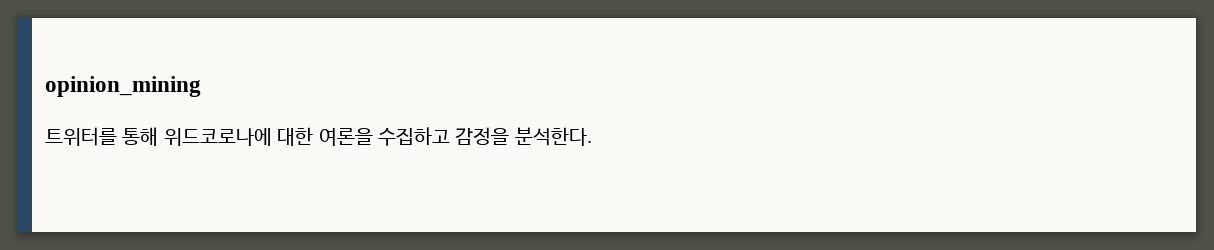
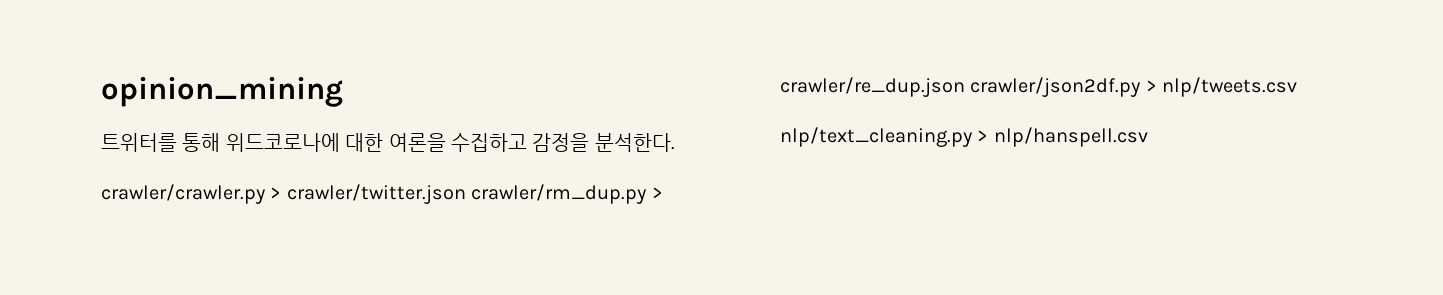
(592, 136) none -> [101,184,663,204] [780,77,1298,97] [780,127,1148,147] // crawler/crawler.py > crawler/twitter.json crawler/rm_dup.py > crawler/re_dup.json crawler/json2df.py > nlp/tweets.csv // nlp/text_cleaning.py > nlp/hanspell.csv

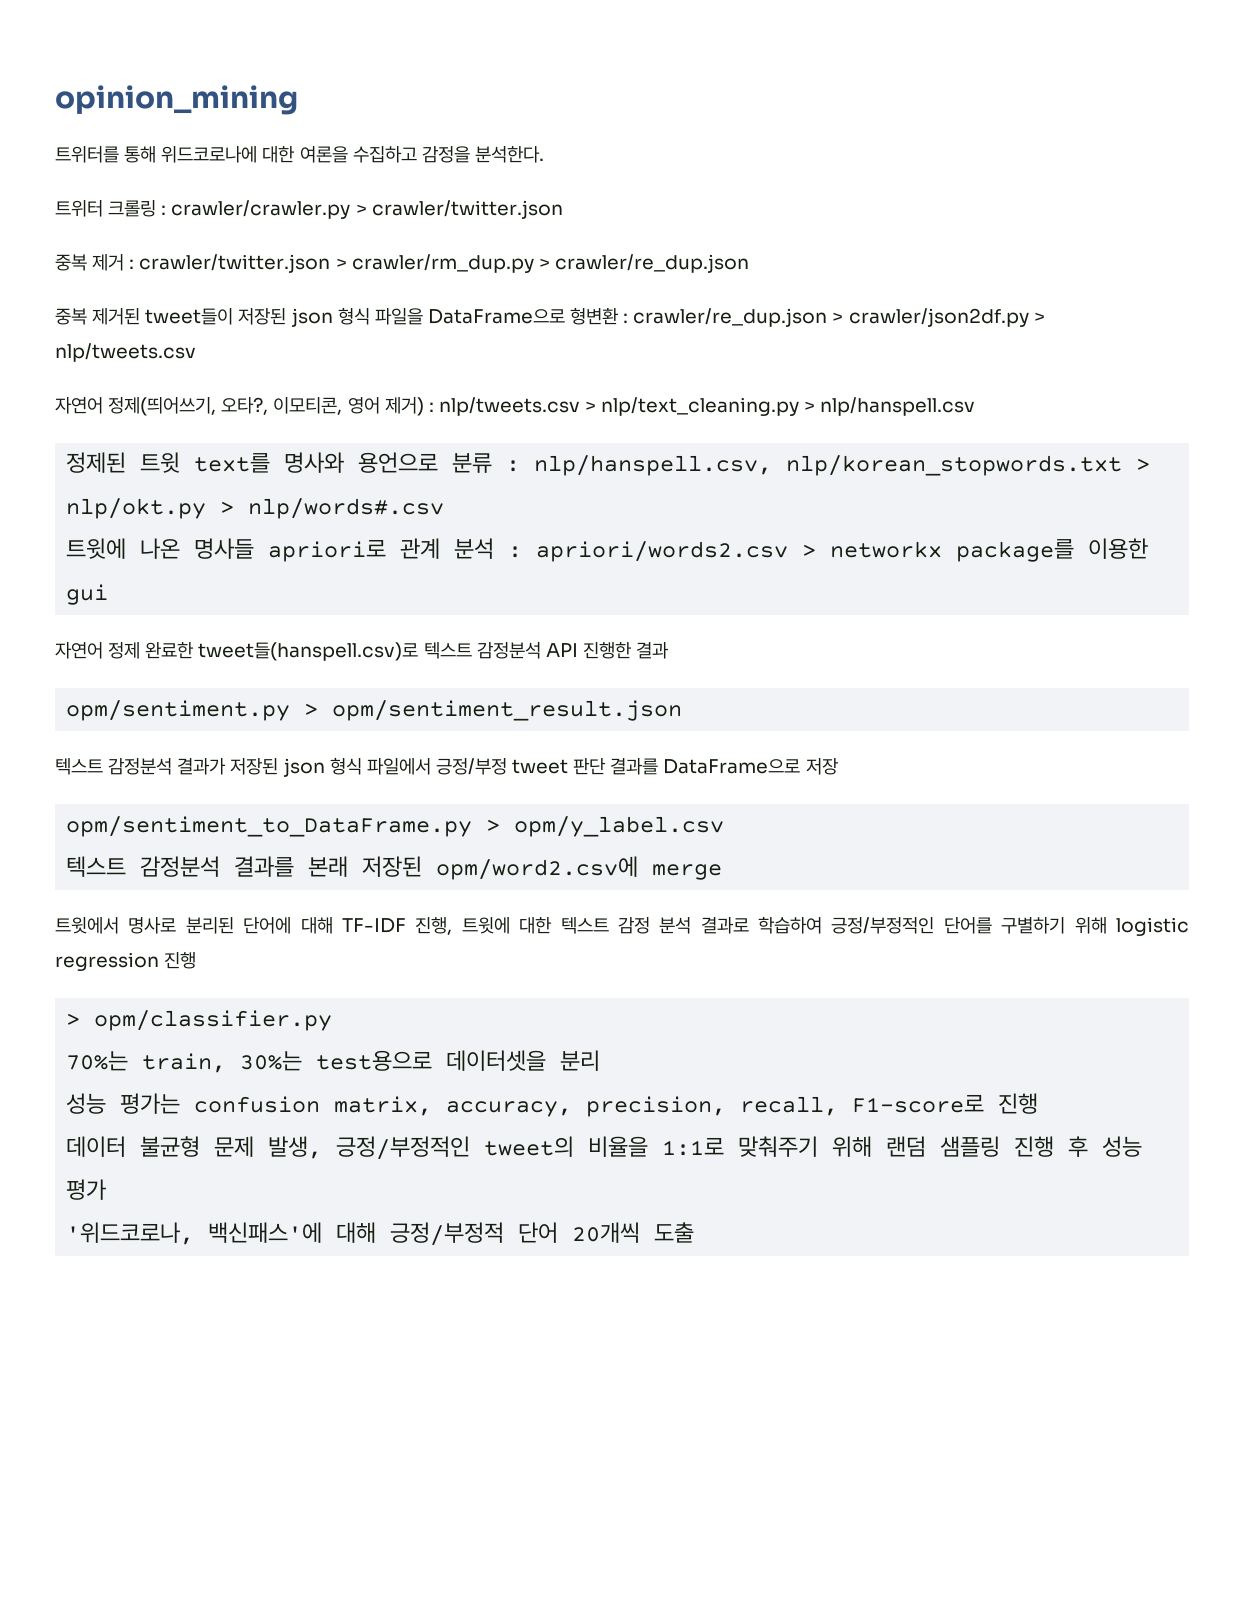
(675, 142) none -> [55,200,167,217] 트위터 크롤링 :
[471,184,663,204] [780,77,1298,97] [780,127,1148,147] crawler/rm_dup.py > crawler/re_dup.json crawler/json2df.py > nlp/tweets.csv // nlp/text_cleaning.py > nlp/hanspell.csv -> [55,254,749,273] [55,307,1045,327] [55,343,196,362] [55,397,976,416] [66,452,1151,476] [66,498,445,519] [66,538,1149,562] [66,584,109,605] [55,642,670,661] [66,700,683,721] [55,757,839,777] [66,816,725,837] [66,856,723,880] [55,916,1190,936] [55,952,197,971] [66,1010,333,1031] [66,1050,601,1073] [66,1093,1039,1117] [66,1136,1143,1160] [66,1179,107,1200] [66,1222,695,1246] // 중복 제거 : crawler/twitter.json > crawler/rm_dup.py > crawler/re_dup.json // 중복 제거된 tweet들이 저장된 json 형식 파일을 DataFrame으로 형변환 : crawler/re_dup.json > crawler/json2df.py > nlp/tweets.csv // 자연어 정제(띄어쓰기, 오타?, 이모티콘, 영어 제거) : nlp/tweets.csv > nlp/text_cleaning.py > nlp/hanspell.csv // 정제된 트윗 text를 명사와 용언으로 분류 : nlp/hanspell.csv, nlp/korean_stopwords.txt > nlp/okt.py > nlp/words#.csv // 트윗에 나온 명사들 apriori로 관계 분석 : apriori/words2.csv > networkx package를 이용한 gui // 자연어 정제 완료한 tweet들(hanspell.csv)로 텍스트 감정분석 API 진행한 결과 // opm/sentiment.py > opm/sentiment_result.json // 텍스트 감정분석 결과가 저장된 json 형식 파일에서 긍정/부정 tweet 판단 결과를 DataFrame으로 저장 // opm/sentiment_to_DataFrame.py > opm/y_label.csv // 텍스트 감정분석 결과를 본래 저장된 opm/word2.csv에 merge // 트윗에서 명사로 분리된 단어에 대해 TF-IDF 진행, 트윗에 대한 텍스트 감정 분석 결과로 학습하여 긍정/부정적인 단어를 구별하기 위해 logistic regression 진행 // > opm/classifier.py // 70%는 train, 30%는 test용으로 데이터셋을 분리 // 성능 평가는 confusion matrix, accuracy, precision, recall, F1-score로 진행 // 데이터 불균형 문제 발생, 긍정/부정적인 tweet의 비율을 1:1로 맞춰주기 위해 랜덤 샘플링 진행 후 성능 평가 // '위드코로나, 백신패스'에 대해 긍정/부정적 단어 20개씩 도출

